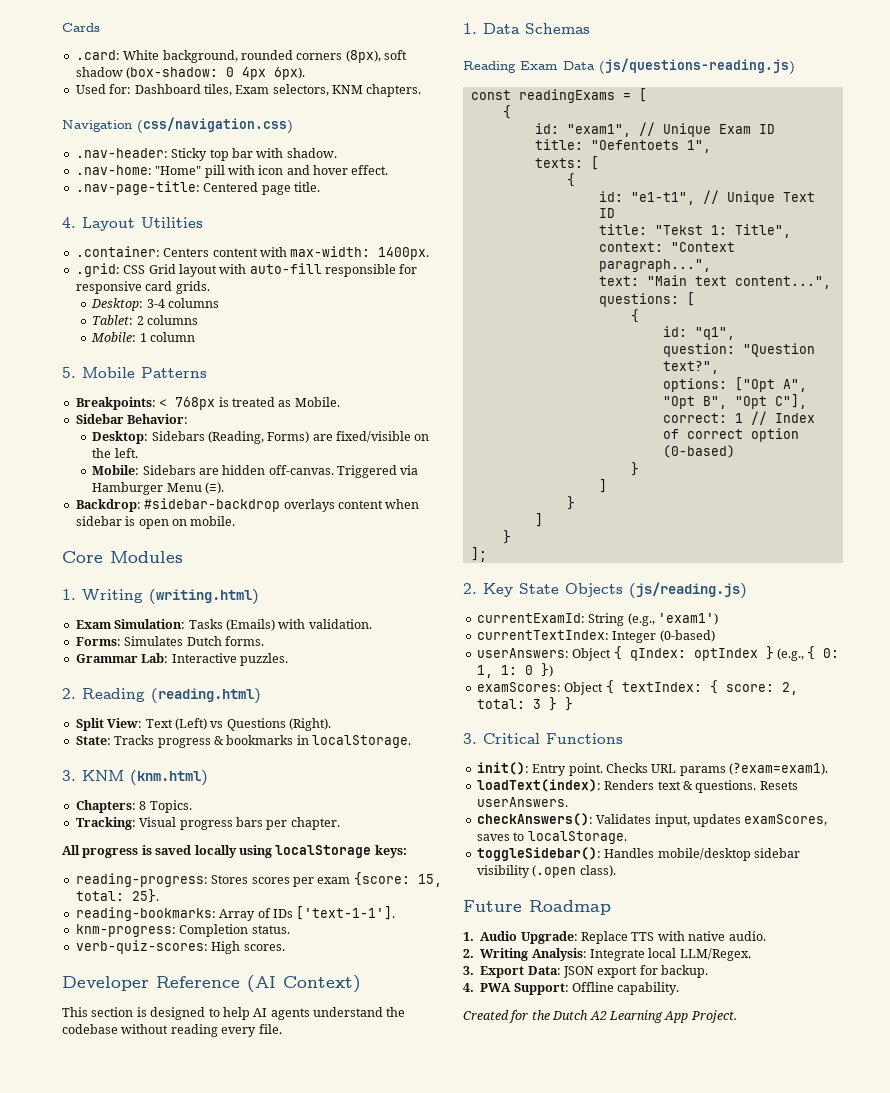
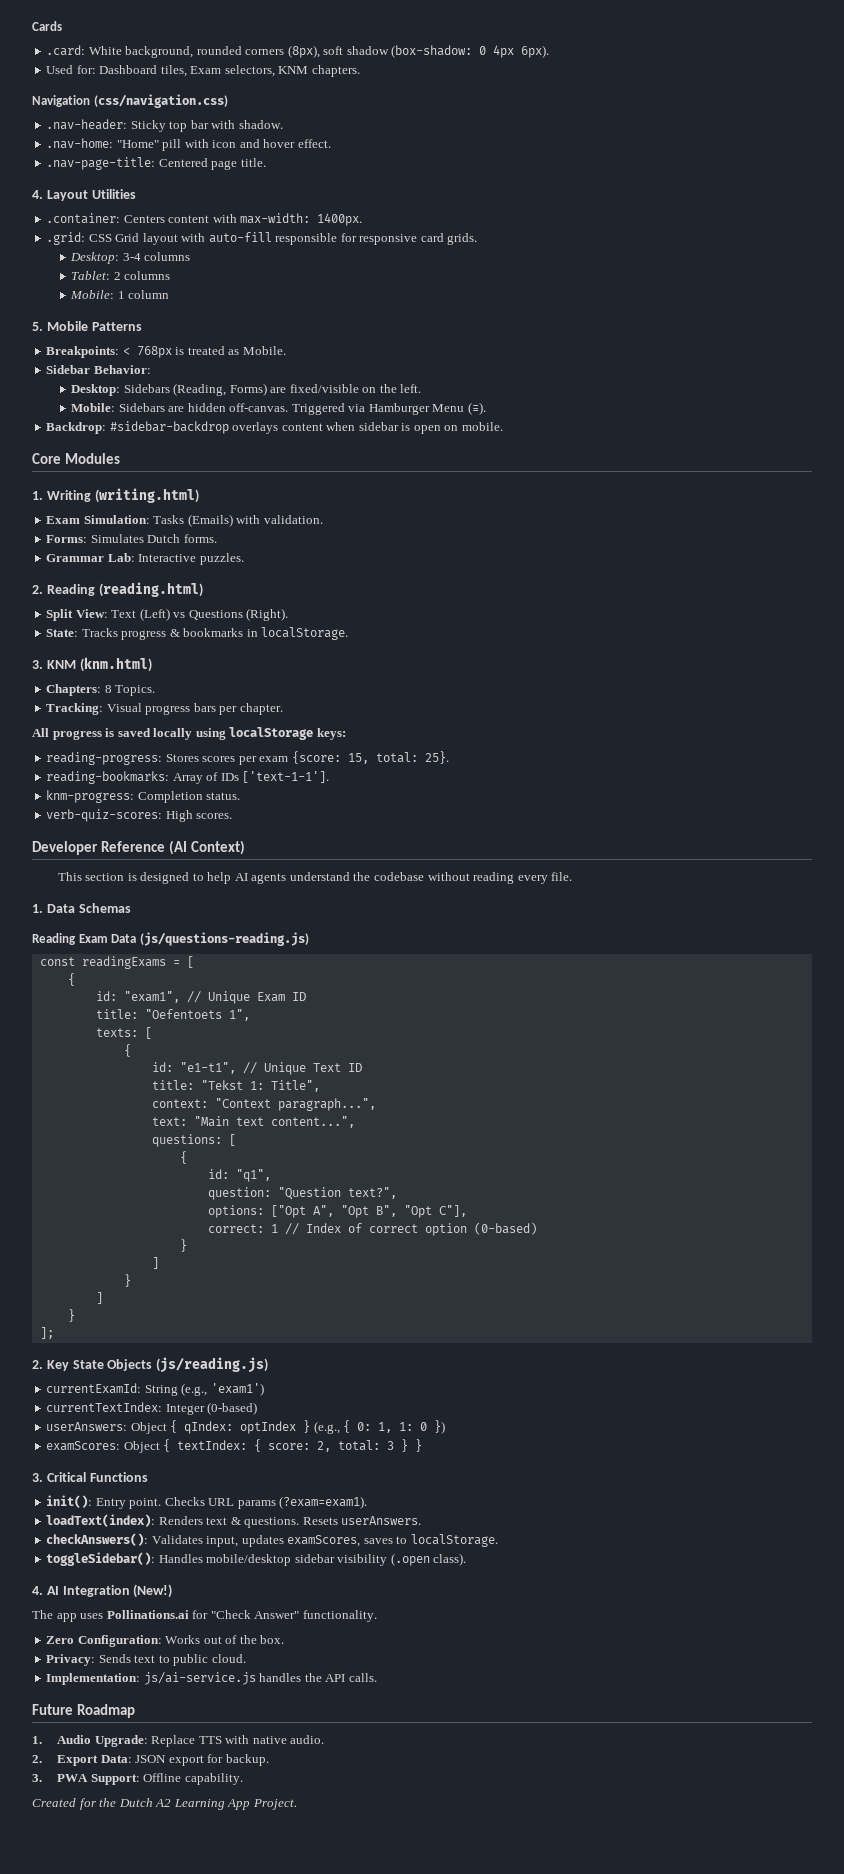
(616, 871) none -> [32,1584,173,1598] [32,1610,377,1622] [46,1635,285,1647] [46,1654,246,1666] [46,1672,377,1685] // 4. AI Integration (New!) // The app uses Pollinations.ai for "Check Answer" functionality. // Zero Configuration: Works out of the box. // Privacy: Sends text to public cloud. // Implementation: js/ai-service.js handles the API calls.
[480,948,751,961] [463,966,474,975] Writing Analysis: Integrate local LLM/Regex. // 3. -> (42, 1759) none
[463,983,474,992] 4. -> [32,1774,42,1782] 3.

